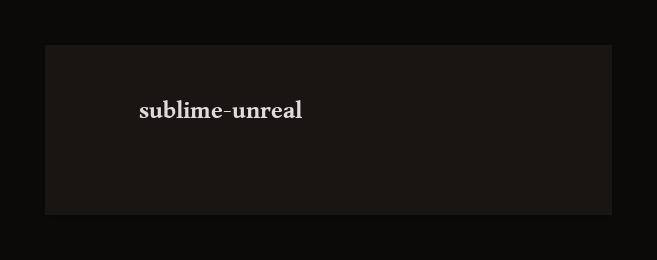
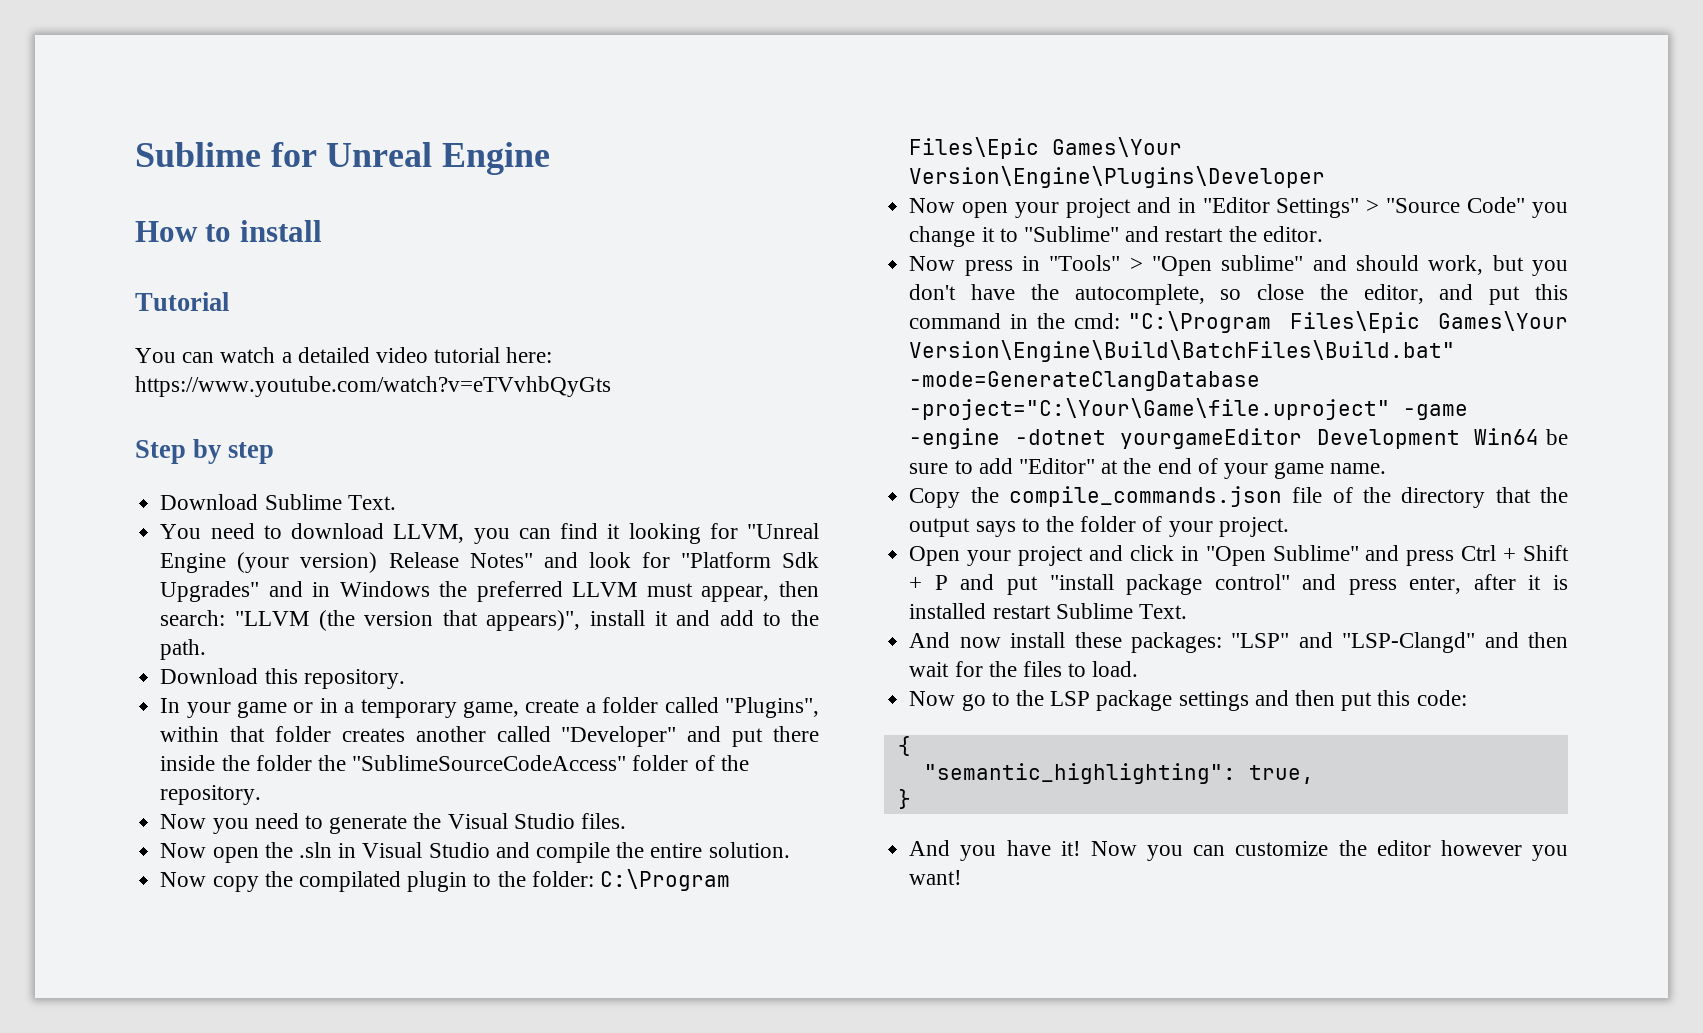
[139,100,303,118] sublime-unreal -> [135,142,551,175] [135,220,322,242] [135,292,229,311] [135,347,553,363] [135,376,611,397] [135,439,275,464] [160,494,396,510] [160,523,819,544] [160,552,819,573] [160,581,820,602] [160,610,820,631] [160,639,207,660] [160,668,405,689] [160,697,819,718] [160,726,820,747] [160,755,749,771] [160,785,262,805] [160,813,626,834] [160,842,790,863] [160,869,730,892] [909,137,1183,159] [909,166,1326,188] [909,197,1568,218] [909,226,1323,247] [909,255,1568,276] [909,284,1568,305] [909,311,1568,333] [909,340,1456,362] [909,371,1261,391] [909,398,1469,420] [909,428,1568,449] [909,458,1387,479] [909,486,1568,508] [909,516,1289,537] [909,545,1569,566] [909,574,1569,595] [909,603,1187,619] [909,632,1568,653] [909,661,1139,677] [909,690,1467,711] [897,736,911,756] [923,763,1314,784] [897,789,911,809] [909,840,1568,861] [909,870,963,885] Sublime for Unreal Engine // How to install // Tutorial // You can watch a detailed video tutorial here: https://www.youtube.com/watch?v=eTVvhbQyGts // Step by step // Download Sublime Text. // You need to download LLVM, you can find it looking for "Unreal Engine (your version) Release Notes" and look for "Platform Sdk Upgrades" and in Windows the preferred LLVM must appear, then search: "LLVM (the version that appears)", install it and add to the path. // Download this repository. // In your game or in a temporary game, create a folder called "Plugins", within that folder creates another called "Developer" and put there inside the folder the "SublimeSourceCodeAccess" folder of the repository. // Now you need to generate the Visual Studio files. // Now open the .sln in Visual Studio and compile the entire solution. // Now copy the compilated plugin to the folder: C:\Program Files\Epic Games\Your Version\Engine\Plugins\Developer // Now open your project and in "Editor Settings" > "Source Code" you change it to "Sublime" and restart the editor. // Now press in "Tools" > "Open sublime" and should work, but you don't have the autocomplete, so close the editor, and put this command in the cmd: "C:\Program Files\Epic Games\Your Version\Engine\Build\BatchFiles\Build.bat" -mode=GenerateClangDatabase -project="C:\Your\Game\file.uproject" -game -engine -dotnet yourgameEditor Development Win64 be sure to add "Editor" at the end of your game name. // Copy the compile_commands.json file of the directory that the output says to the folder of your project. // Open your project and click in "Open Sublime" and press Ctrl + Shift + P and put "install package control" and press enter, after it is installed restart Sublime Text. // And now install these packages: "LSP" and "LSP-Clangd" and then wait for the files to load. // Now go to the LSP package settings and then put this code: // { // "semantic_highlighting": true, // } // And you have it! Now you can customize the editor however you want!

